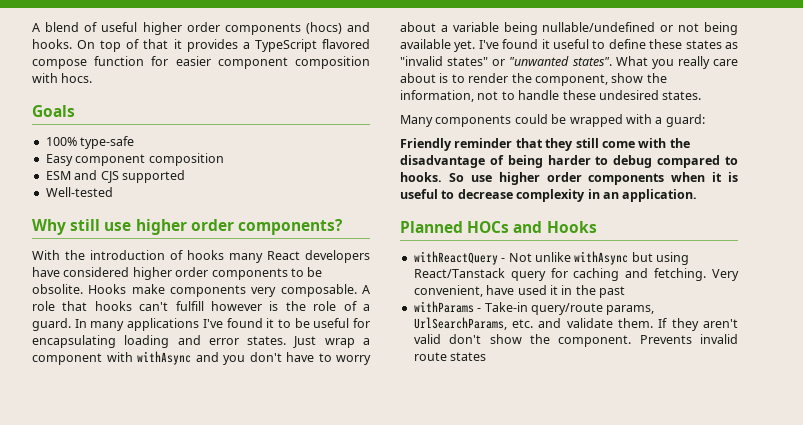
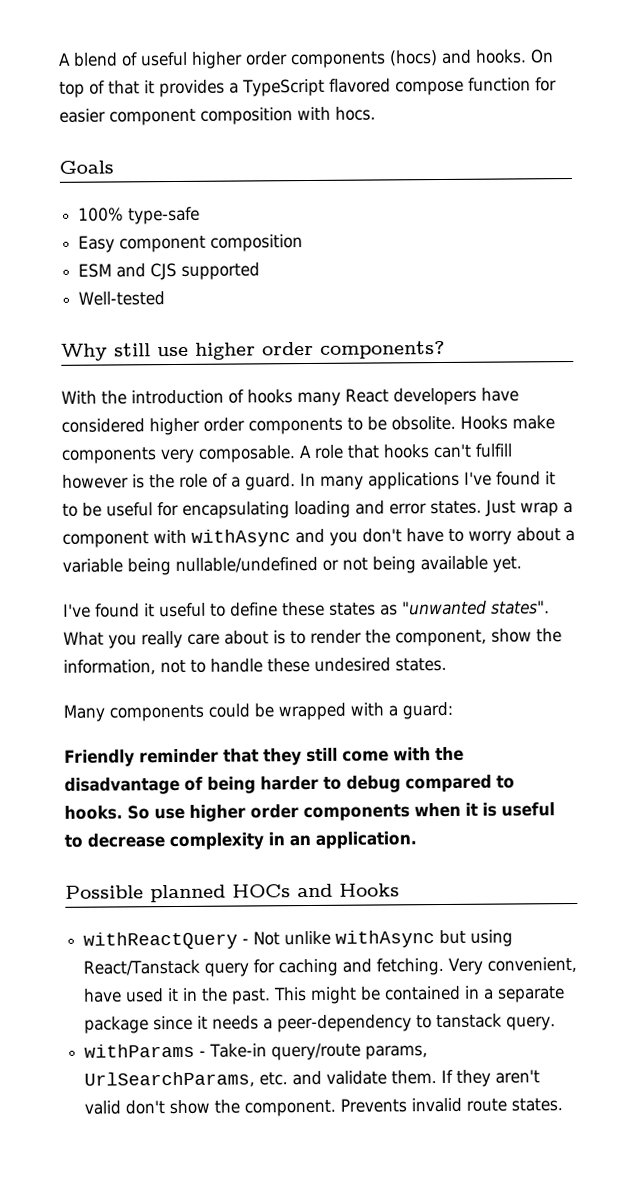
(476, 46) none -> (522, 564) //
[400,56,506,66] "invalid states" or -> (398, 610) none
[400,221,463,233] Planned -> [65,884,226,903] Possible planned
[599,286,625,298] past -> [231,985,566,1005] [84,1013,557,1034] past. This might be contained in a separate package since it needs a peer-dependency to tanstack query.
[450,352,487,361] states -> [511,1098,564,1112] states.

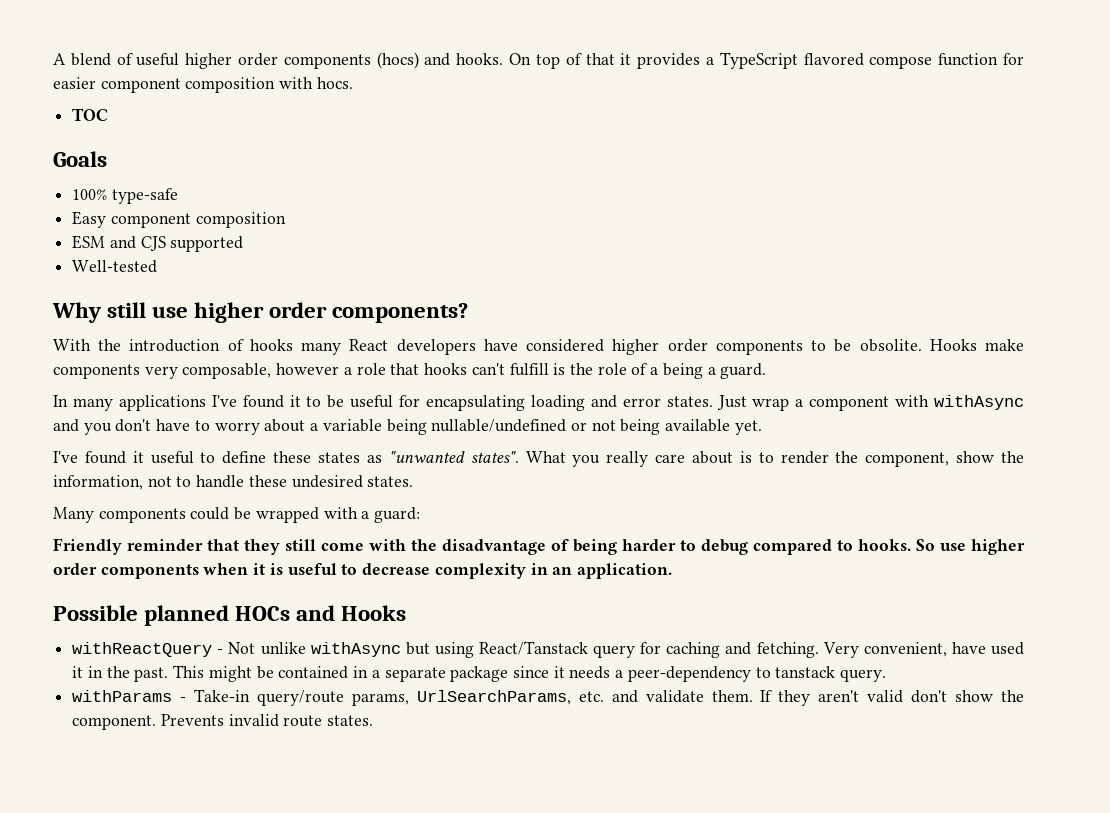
(376, 113) none -> [72,108,109,121] // TOC
[198,444,311,463] composable. A -> [182,363,352,379] composable, however a
[62,474,129,489] however -> (549, 369) none
(241, 482) none -> [662,363,716,379] being a
(296, 482) none -> (767, 371) //

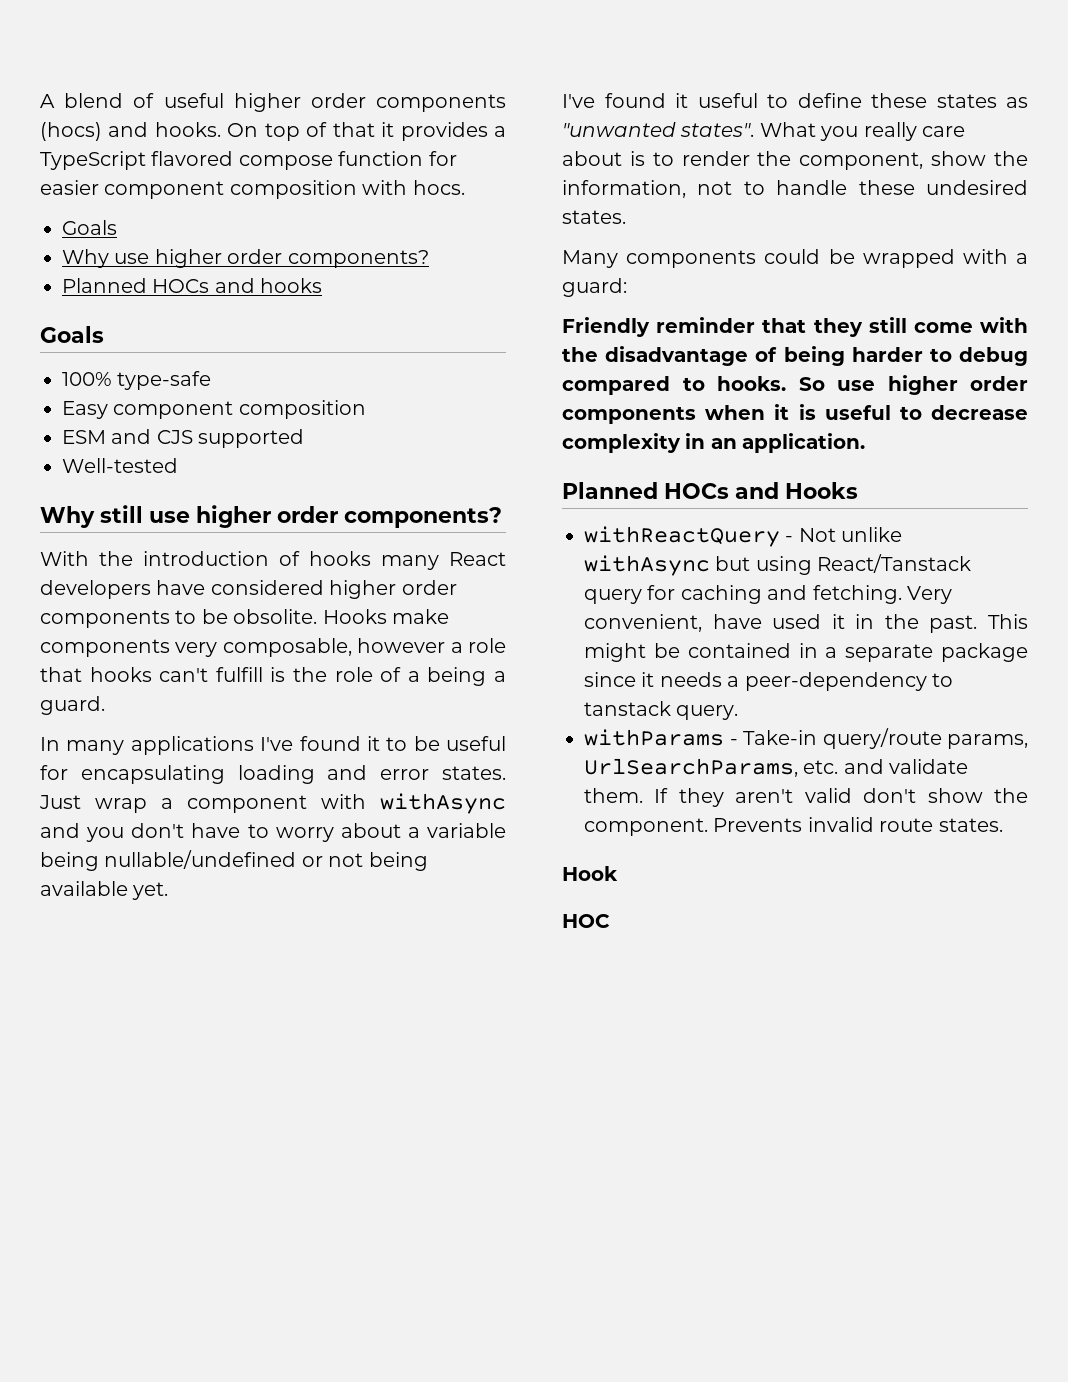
[72,108,109,121] TOC -> [62,220,117,235] [62,249,429,268] [62,278,323,293] Goals // Why use higher order components? // Planned HOCs and hooks
[53,605,230,626] Possible planned -> [562,482,658,499] Planned
(374, 720) none -> [562,866,618,881] [562,914,610,928] // Hook // HOC

